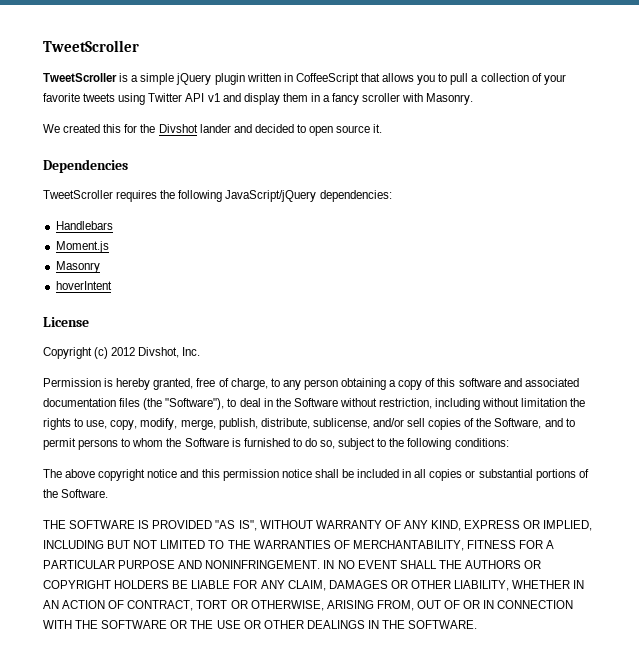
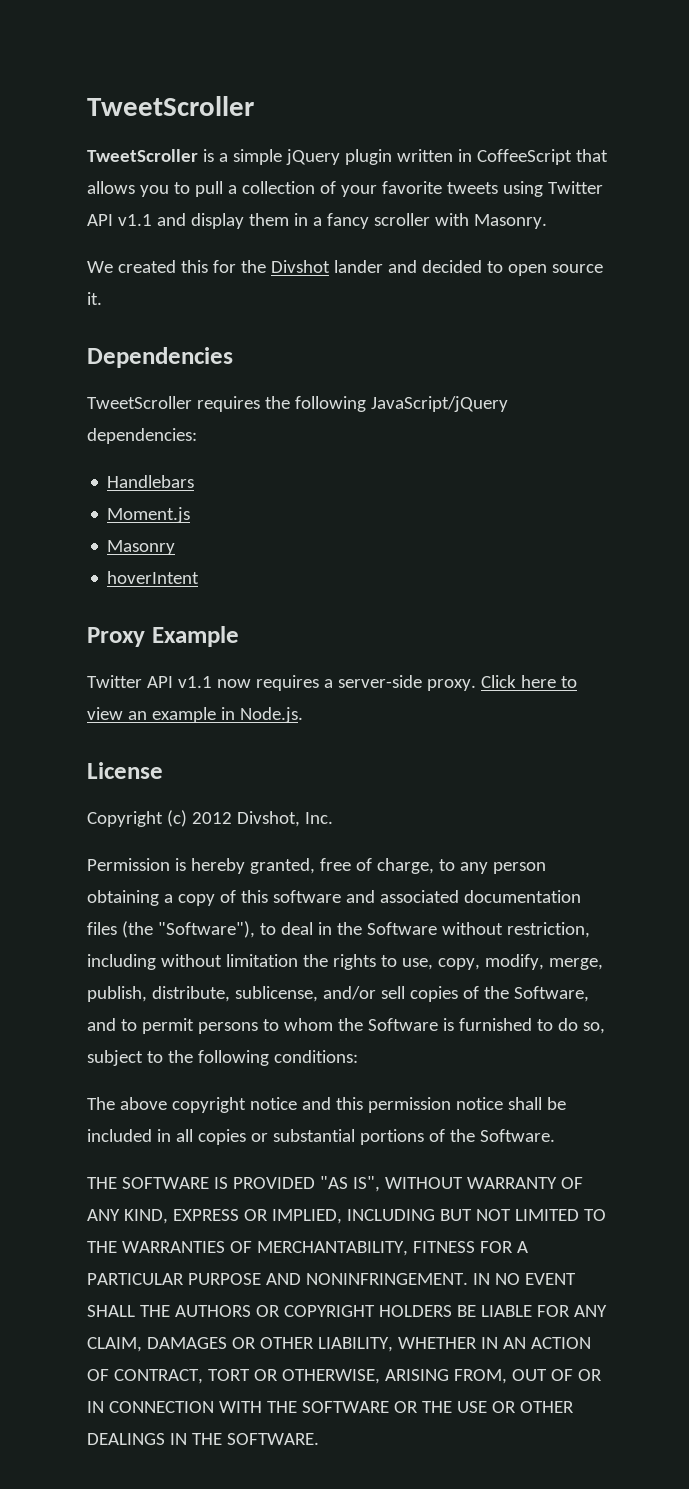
[207,93,220,102] v1 -> [117,214,152,226] v1.1
(112, 285) none -> [87,626,239,647] [87,675,577,691] [87,707,303,723] // Proxy Example // Twitter API v1.1 now requires a server-side proxy. Click here to view an example in Node.js.

